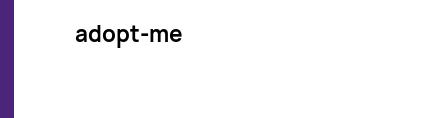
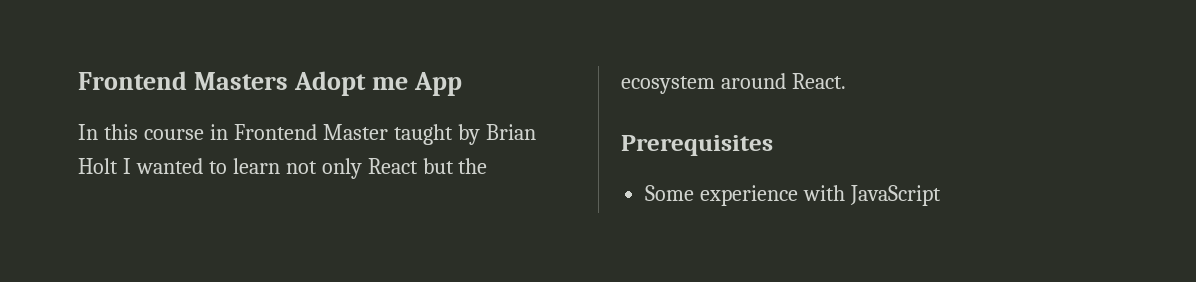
[75,25,183,48] adopt-me -> [78,71,462,96] [78,124,536,145] [78,158,488,179] [621,73,846,94] [621,135,773,156] [645,185,942,206] Frontend Masters Adopt me App // In this course in Frontend Master taught by Brian Holt I wanted to learn not only React but the ecosystem around React. // Prerequisites // Some experience with JavaScript

